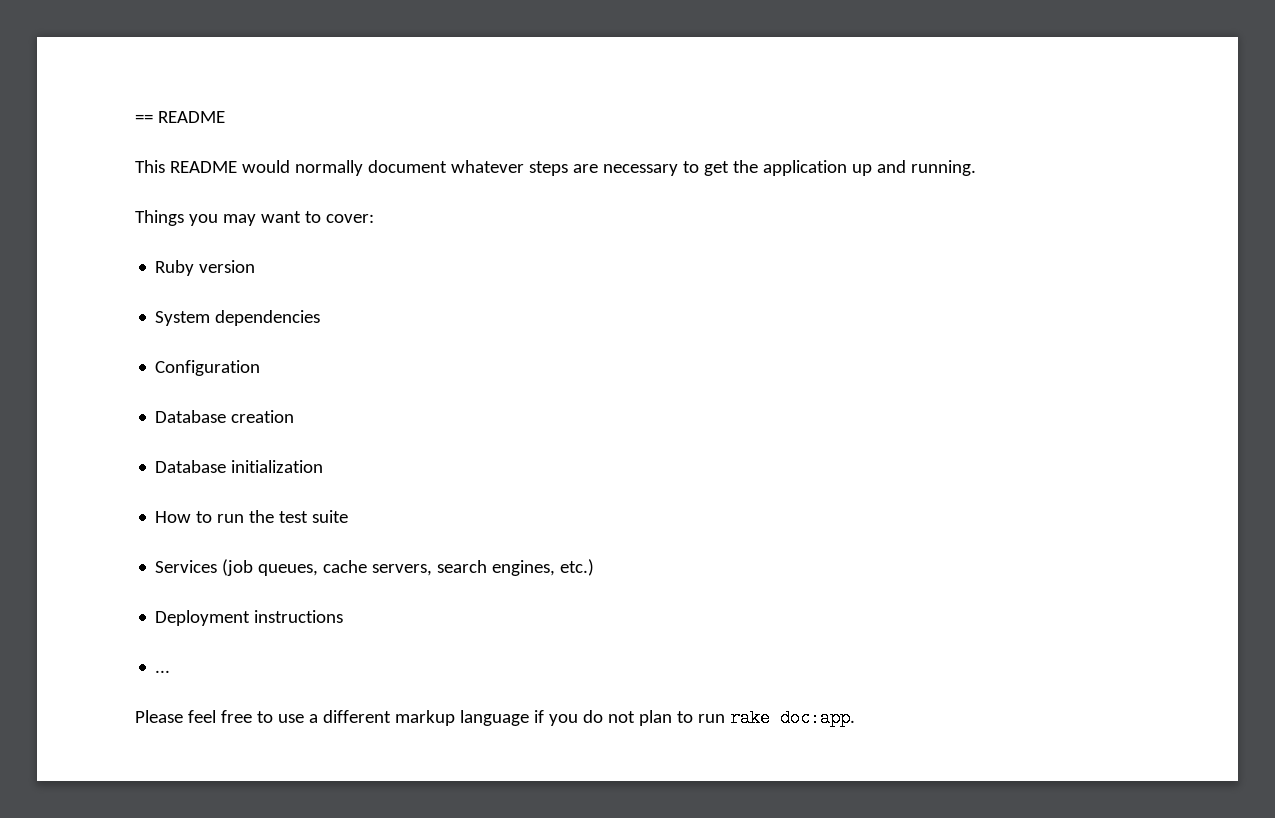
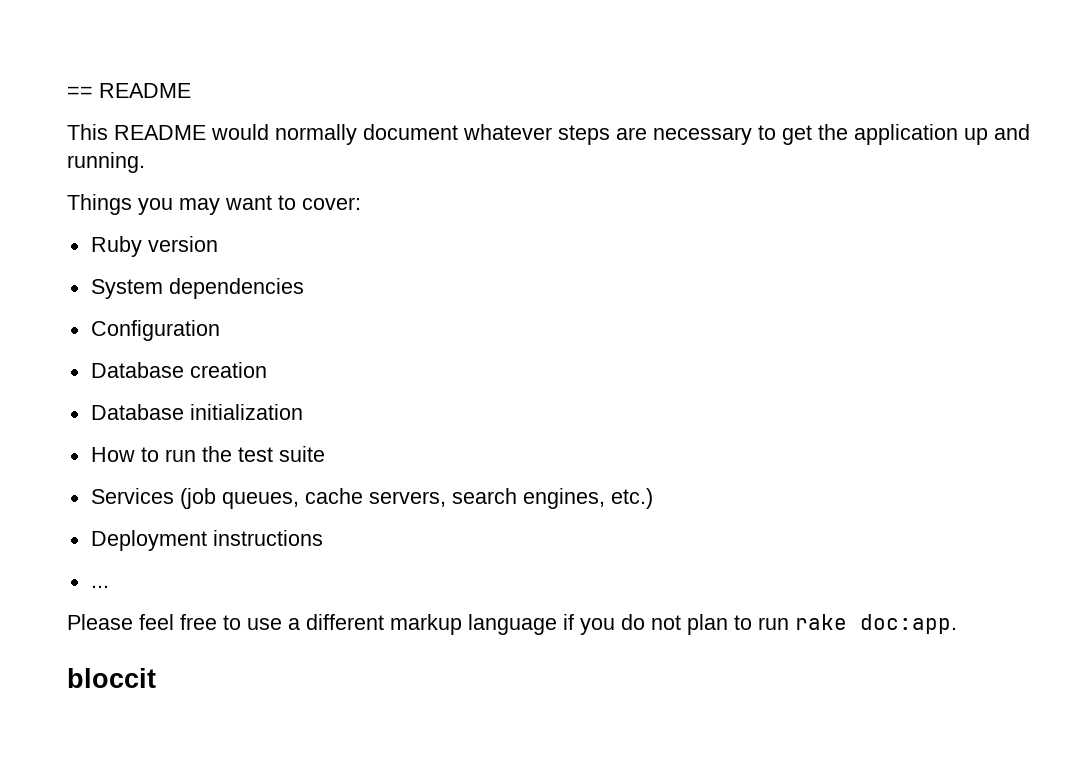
(855, 718) none -> [67,668,156,688] // bloccit

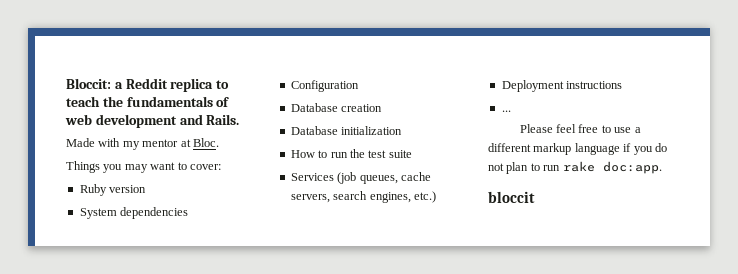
[67,83,191,98] [67,124,1030,145] [67,152,145,173] == README // This README would normally document whatever steps are necessary to get the application up and running. -> [66,78,230,92] [66,96,230,107] [65,114,240,128] [66,138,219,150] Bloccit: a Reddit replica to teach the fundamentals of web development and Rails. // Made with my mentor at Bloc.

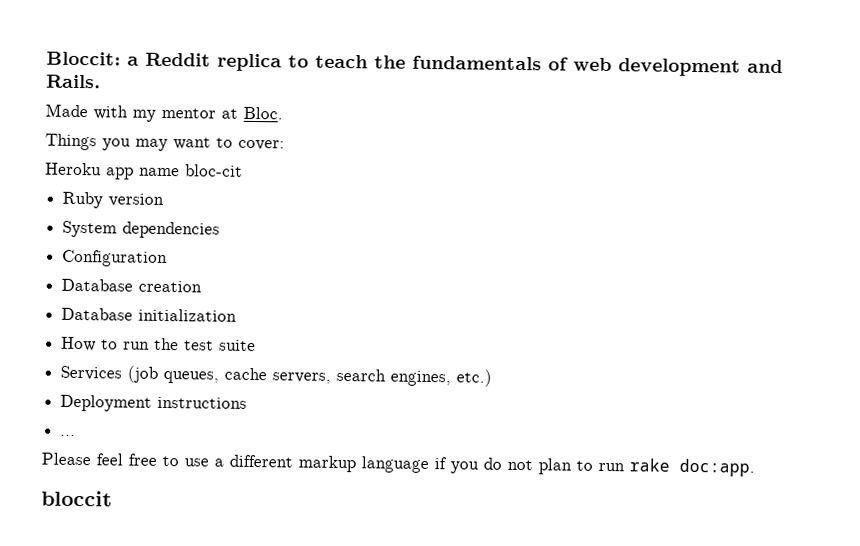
(221, 167) none -> [45,162,243,180] // Heroku app name bloc-cit

